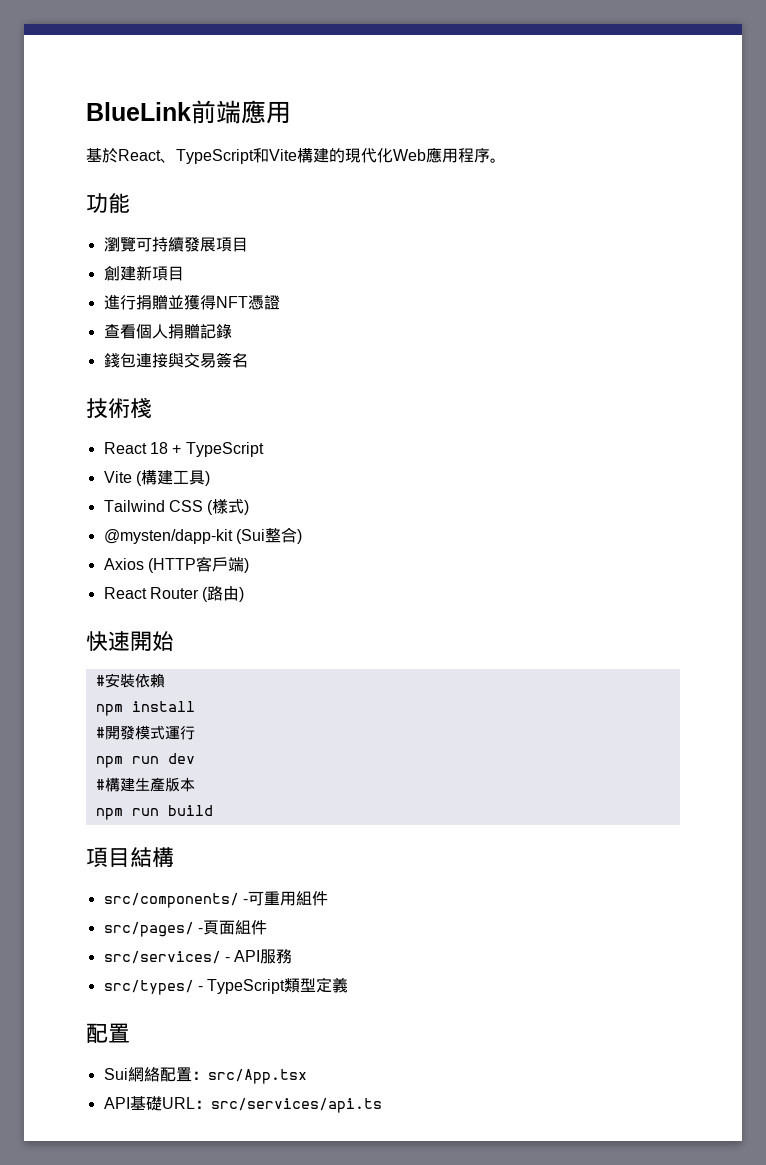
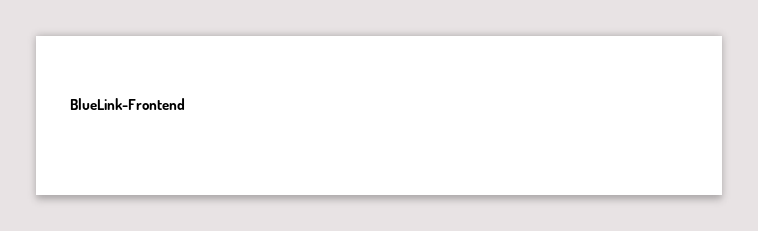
[86,100,291,124] [86,147,506,164] [86,193,130,213] [103,236,248,252] [103,265,184,281] [103,294,280,310] [103,323,232,339] [103,352,248,368] [86,397,152,419] [103,442,264,457] [103,470,210,486] [103,499,250,515] [103,527,302,544] [103,556,249,573] [103,586,245,602] [86,631,174,652] [95,673,165,688] [95,701,195,716] [95,725,195,740] [95,753,195,768] [95,777,195,792] [95,805,213,820] [86,847,174,868] [103,891,328,908] [103,920,267,937] [103,949,293,964] [103,977,349,995] [86,1023,130,1043] [103,1067,307,1084] [103,1096,382,1113] BlueLink前端應用 // 基於React、TypeScript和Vite構建的現代化Web應用程序。 // 功能 // 瀏覽可持續發展項目 // 創建新項目 // 進行捐贈並獲得NFT憑證 // 查看個人捐贈記錄 // 錢包連接與交易簽名 // 技術棧 // React 18 + TypeScript // Vite (構建工具) // Tailwind CSS (樣式) // @mysten/dapp-kit (Sui整合) // Axios (HTTP客戶端) // React Router (路由) // 快速開始 // #安裝依賴 // npm install // #開發模式運行 // npm run dev // #構建生產版本 // npm run build // 項目結構 // src/components/ -可重用組件 // src/pages/ -頁面組件 // src/services/ - API服務 // src/types/ - TypeScript類型定義 // 配置 // Sui網絡配置：src/App.tsx // API基礎URL：src/services/api.ts -> [70,98,185,110] BlueLink-Frontend

